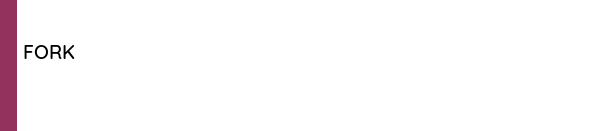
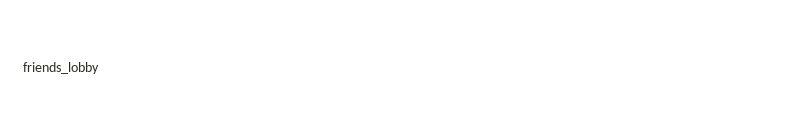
[23,45,75,59] FORK -> [23,62,99,74] friends_lobby

